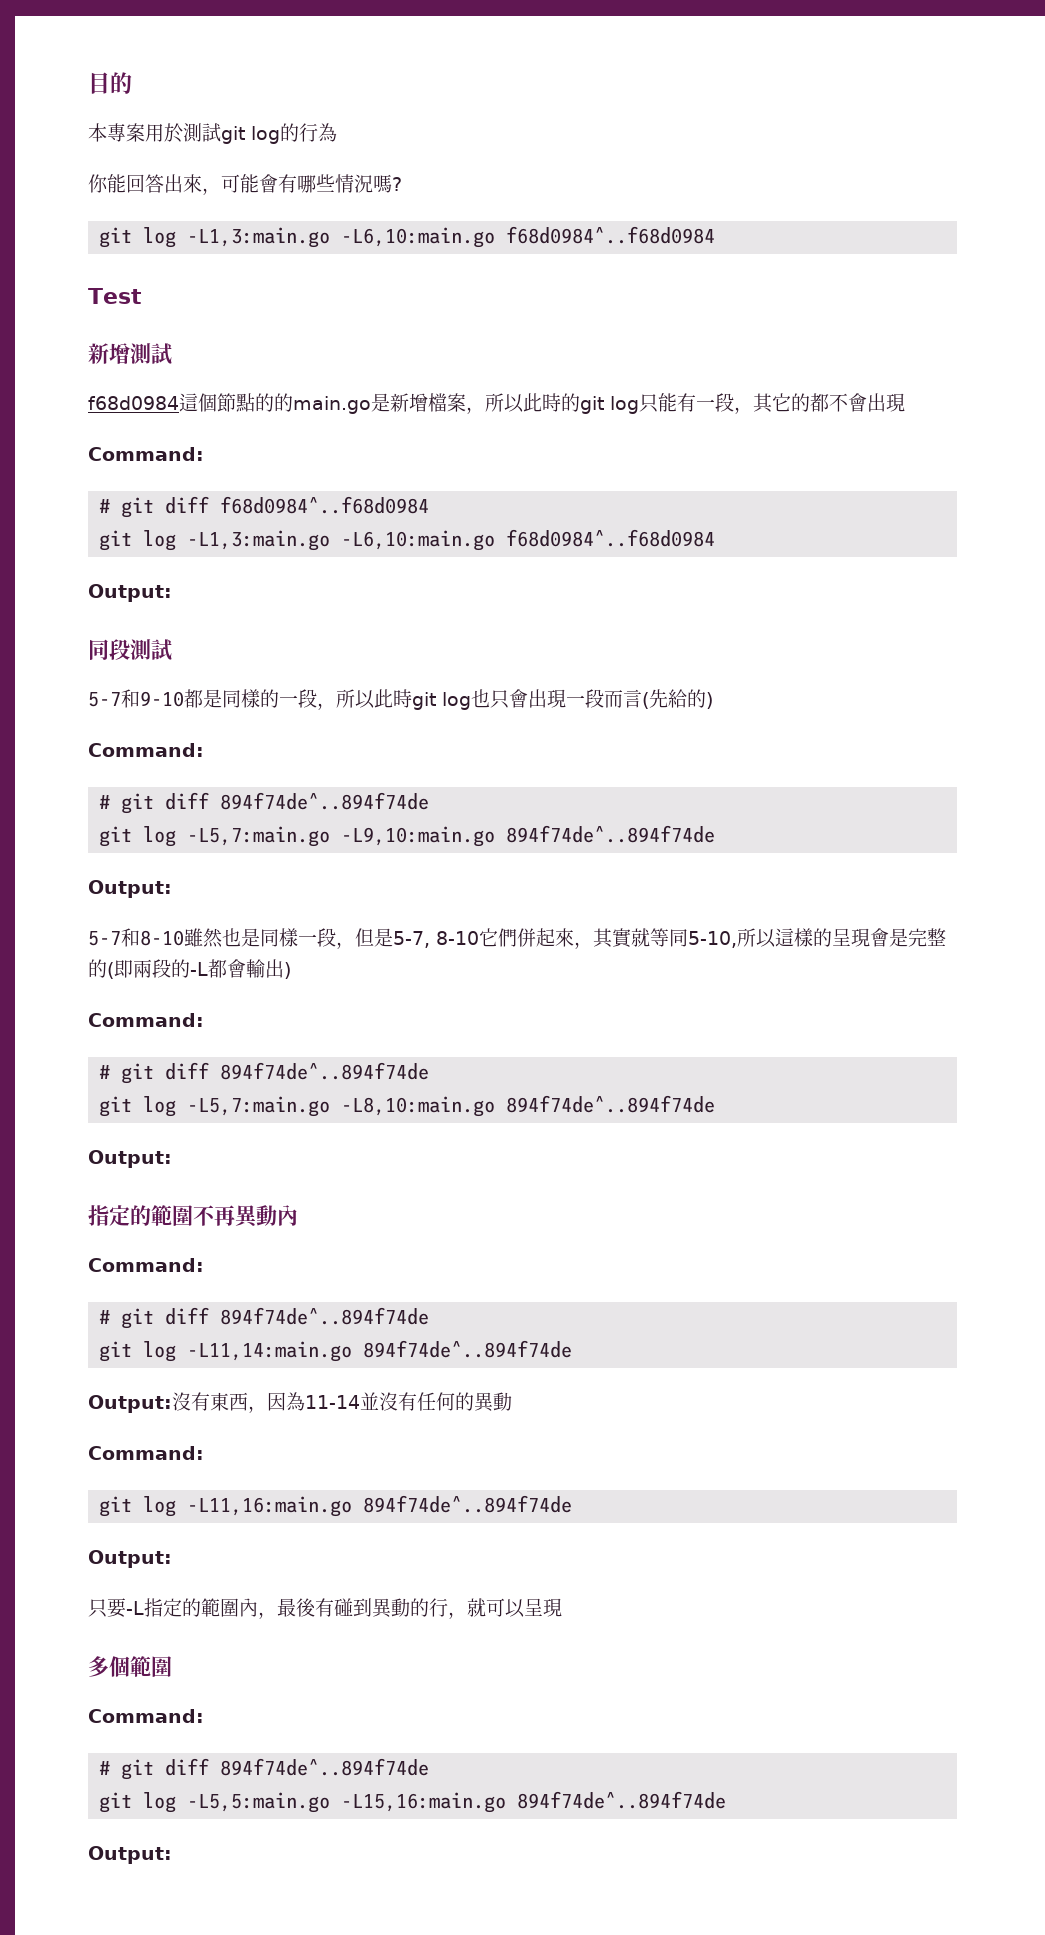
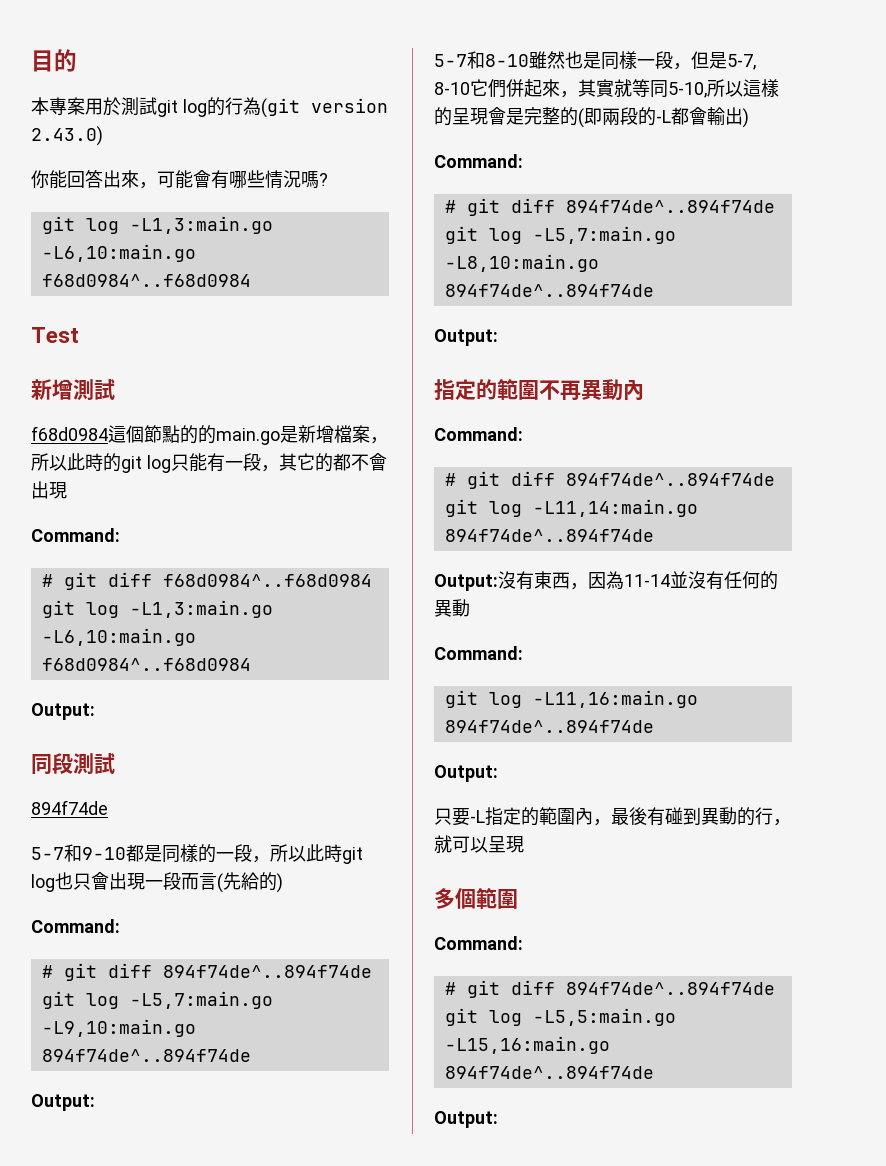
(337, 132) none -> [260,98,388,118] [31,126,103,146] (git version 2.43.0)
(172, 650) none -> [31,800,108,815] // 894f74de

